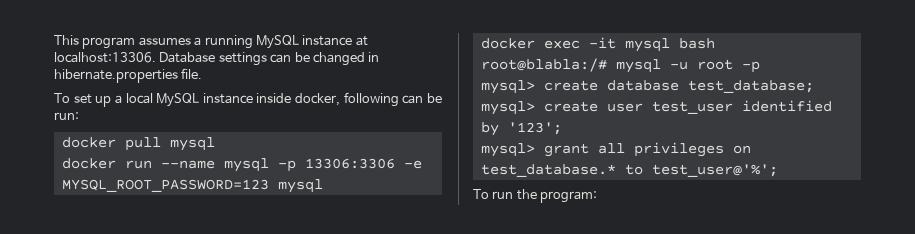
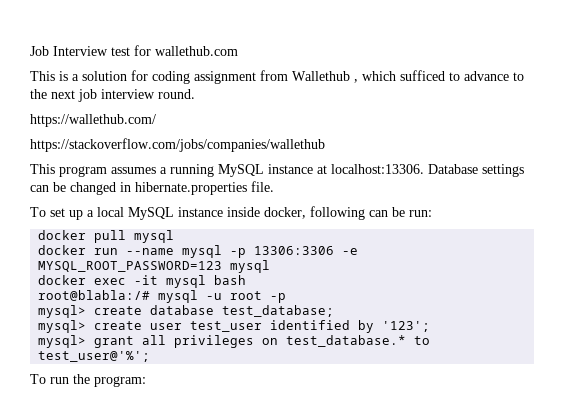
(54, 40) none -> [30,45,238,56] [30,70,524,84] [30,89,195,102] [30,114,156,127] [30,138,325,152] Job Interview test for wallethub.com // This is a solution for coding assignment from Wallethub , which sufficed to advance to the next job interview round. // https://wallethub.com/ // https://stackoverflow.com/jobs/companies/wallethub //

